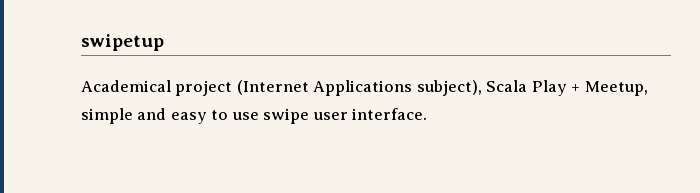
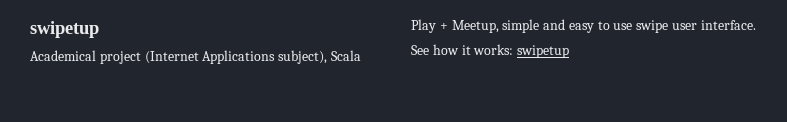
(428, 114) none -> [411,44,570,58] // See how it works: swipetup

